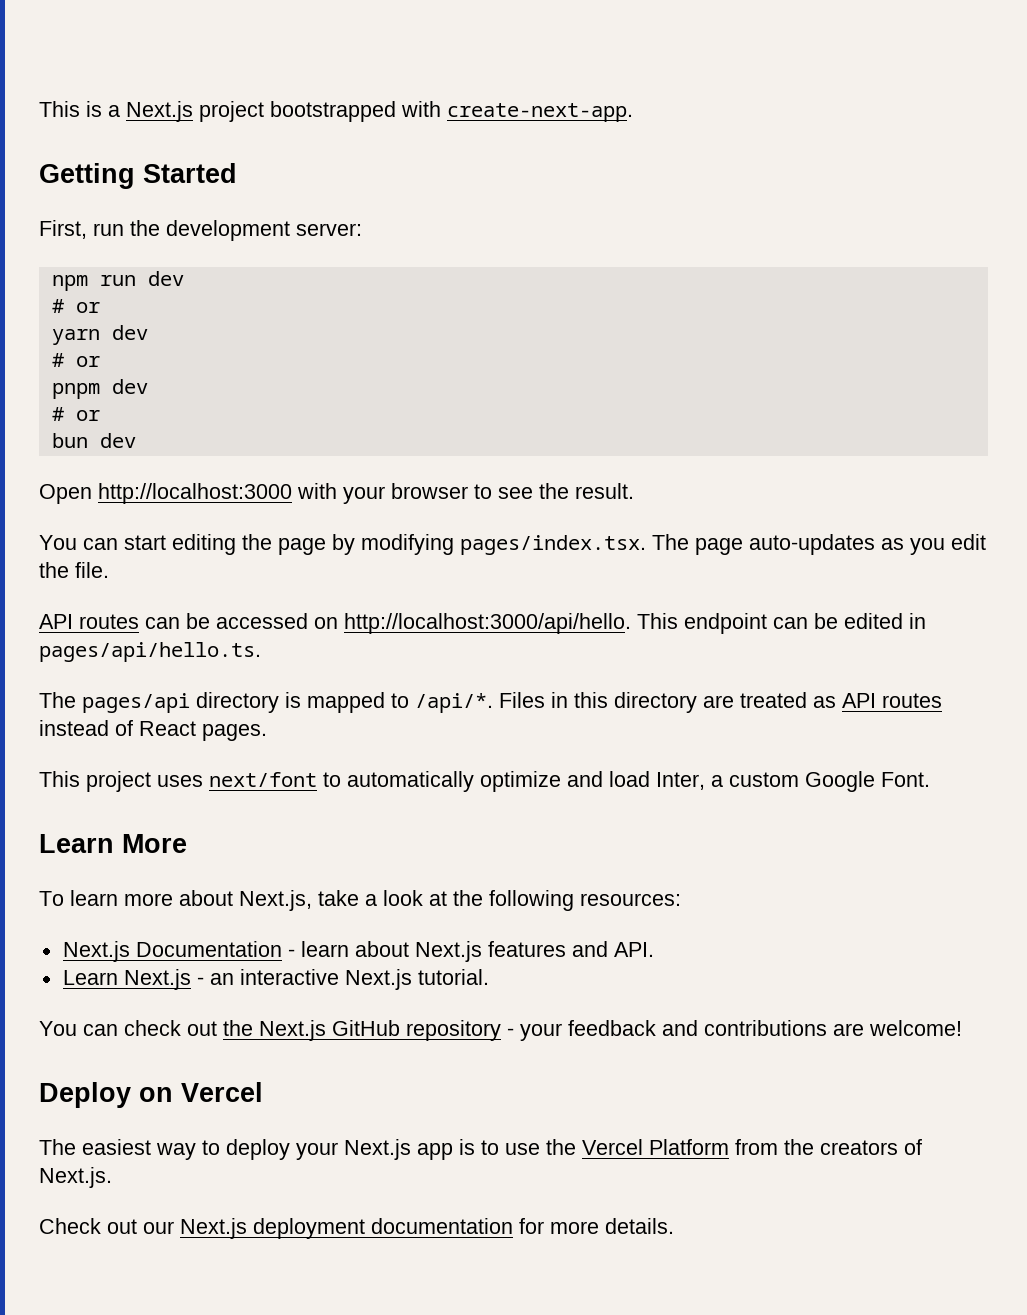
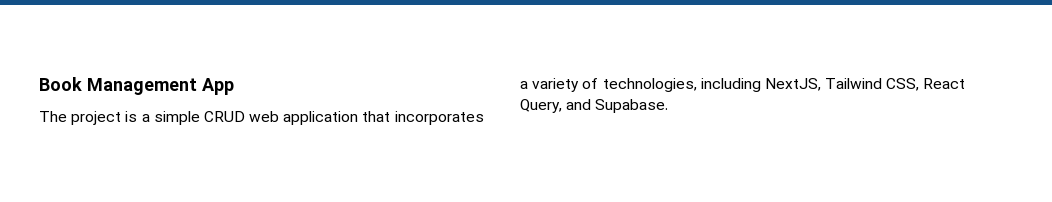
[39,101,633,122] [39,163,237,189] [39,220,362,241] [51,271,184,291] [51,299,100,313] [51,325,148,345] [51,353,100,367] [51,379,148,399] [51,407,100,421] [51,433,136,448] [39,483,634,504] [39,534,986,555] [39,562,109,578] [39,613,926,634] [39,642,261,662] [39,692,942,713] [39,720,267,741] [39,771,930,792] [39,834,187,853] [39,890,681,911] [62,941,654,962] [62,969,489,990] [39,1020,962,1041] [39,1082,263,1108] [39,1139,922,1160] [39,1167,112,1188] [39,1218,674,1239] This is a Next.js project bootstrapped with create-next-app. // Getting Started // First, run the development server: // npm run dev // # or // yarn dev // # or // pnpm dev // # or // bun dev // Open http://localhost:3000 with your browser to see the result. // You can start editing the page by modifying pages/index.tsx. The page auto-updates as you edit the file. // API routes can be accessed on http://localhost:3000/api/hello. This endpoint can be edited in pages/api/hello.ts. // The pages/api directory is mapped to /api/*. Files in this directory are treated as API routes instead of React pages. // This project uses next/font to automatically optimize and load Inter, a custom Google Font. // Learn More // To learn more about Next.js, take a look at the following resources: // Next.js Documentation - learn about Next.js features and API. // Learn Next.js - an interactive Next.js tutorial. // You can check out the Next.js GitHub repository - your feedback and contributions are welcome! // Deploy on Vercel // The easiest way to deploy your Next.js app is to use the Vercel Platform from the creators of Next.js. // Check out our Next.js deployment documentation for more details. -> [39,77,234,95] [39,111,484,125] [520,78,966,92] [520,99,669,113] Book Management App // The project is a simple CRUD web application that incorporates a variety of technologies, including NextJS, Tailwind CSS, React Query, and Supabase.

